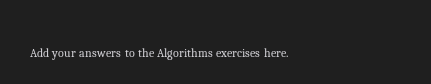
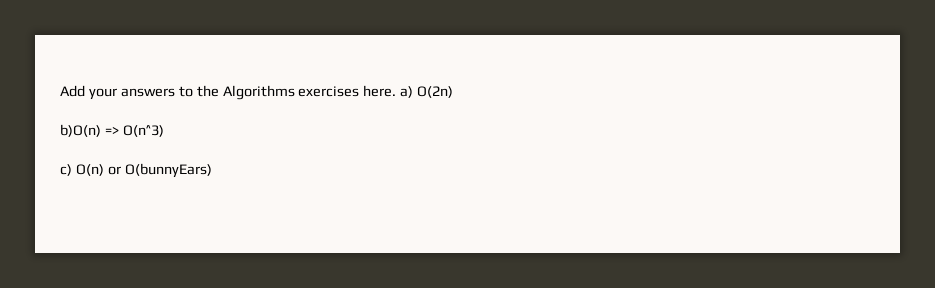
(288, 52) none -> [400,86,454,98] [60,124,164,137] [60,163,212,178] a) O(2n) // b)O(n) => O(n^3) // c) O(n) or O(bunnyEars)

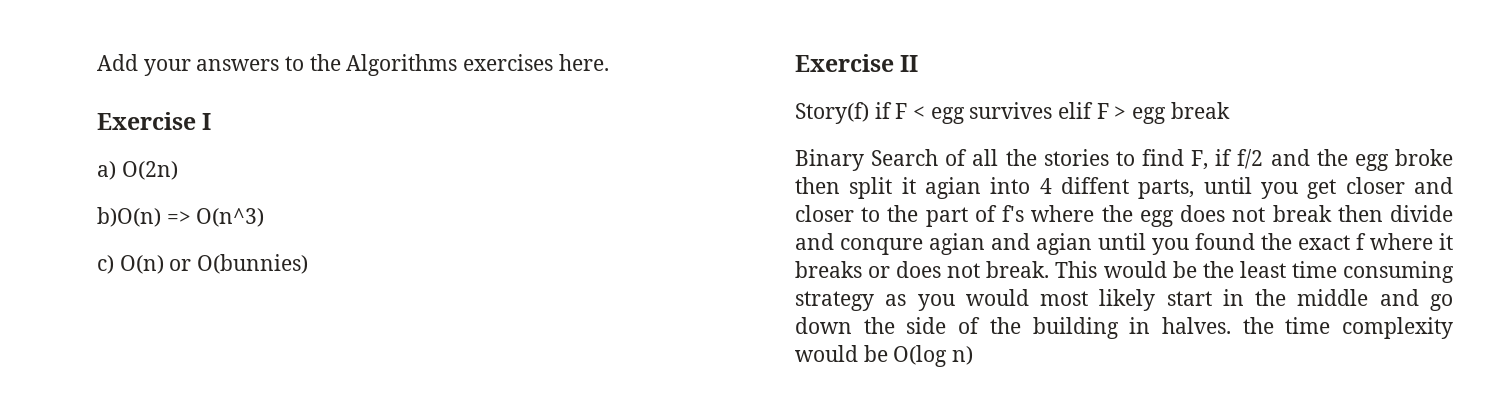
(397, 91) none -> [97,112,212,130] // Exercise I //
[124,163,212,178] O(bunnyEars) -> [197,254,309,274] [795,54,919,72] [795,102,1230,124] [795,149,1453,171] [795,177,1453,199] [795,205,1453,227] [795,233,1453,255] [795,261,1454,283] [795,289,1453,311] [795,317,1453,339] [795,345,974,367] O(bunnies) // Exercise II // Story(f) if F < egg survives elif F > egg break // Binary Search of all the stories to find F, if f/2 and the egg broke then split it agian into 4 diffent parts, until you get closer and closer to the part of f's where the egg does not break then divide and conqure agian and agian until you found the exact f where it breaks or does not break. This would be the least time consuming strategy as you would most likely start in the middle and go down the side of the building in halves. the time complexity would be O(log n)

